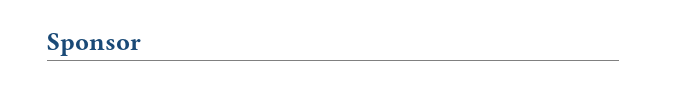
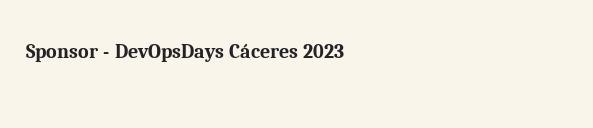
(141, 44) none -> [103,44,345,62] - DevOpsDays Cáceres 2023

